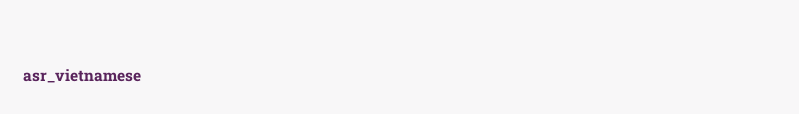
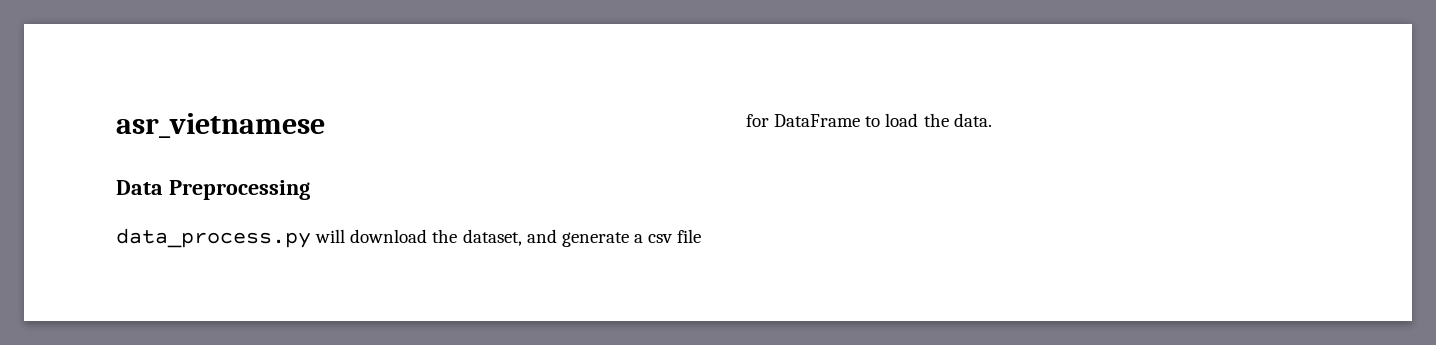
(141, 76) none -> [116,180,310,200] [116,228,702,248] [746,113,992,127] // Data Preprocessing // data_process.py will download the dataset, and generate a csv file for DataFrame to load the data.

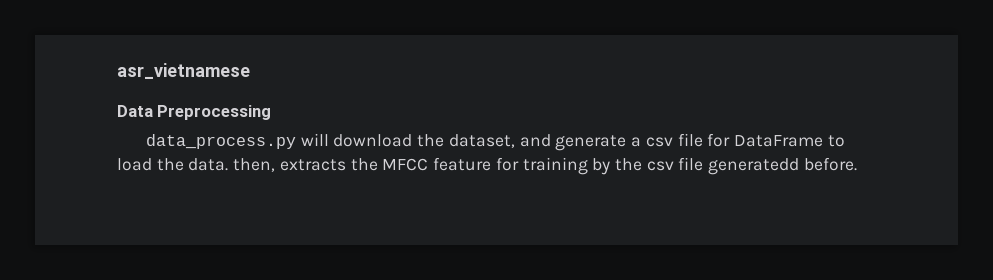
(992, 120) none -> [233,157,857,175] then, extracts the MFCC feature for training by the csv file generatedd before.

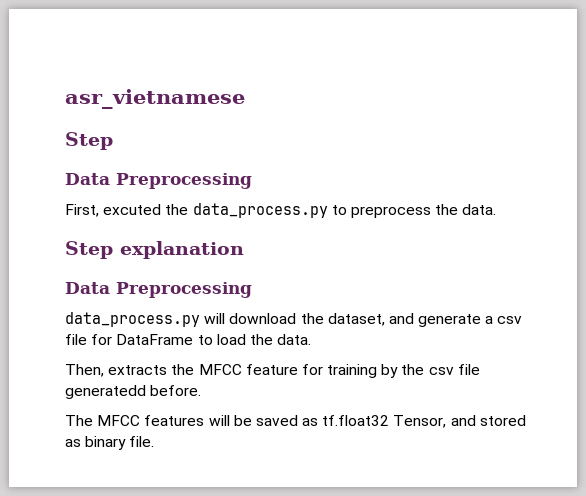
(250, 71) none -> [65,132,113,150] [65,173,252,189] [65,203,497,218] [65,241,244,259] // Step // Data Preprocessing // First, excuted the data_process.py to preprocess the data. // Step explanation
[233,158,276,172] then, -> [65,364,104,377] // Then,
(857, 164) none -> [65,415,526,428] [65,436,155,450] // The MFCC features will be saved as tf.float32 Tensor, and stored as binary file.

